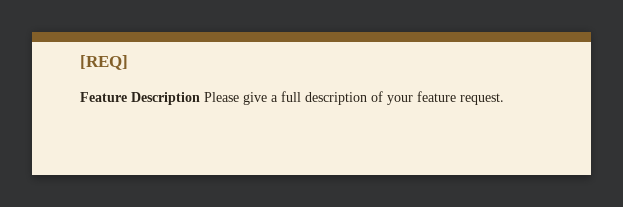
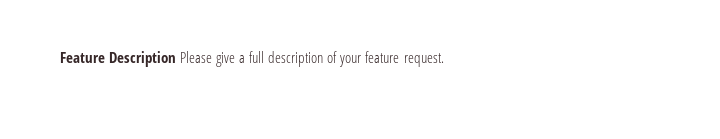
[80,55,128,70] [REQ] // -> (60, 57) none

